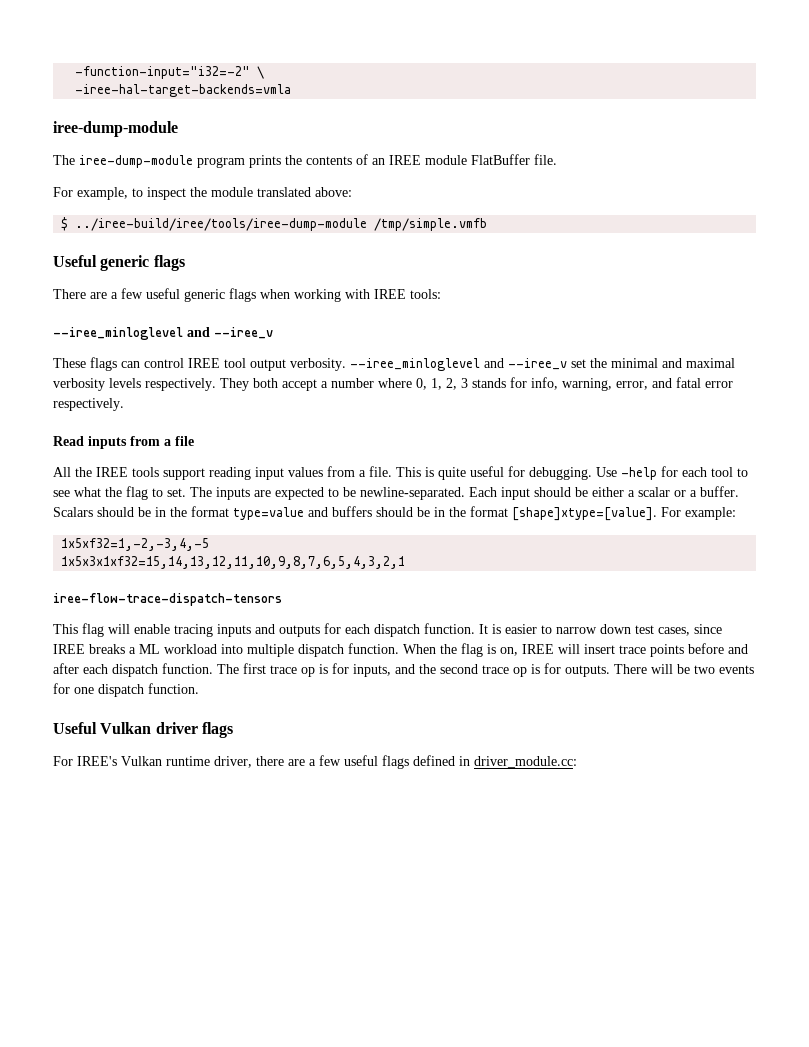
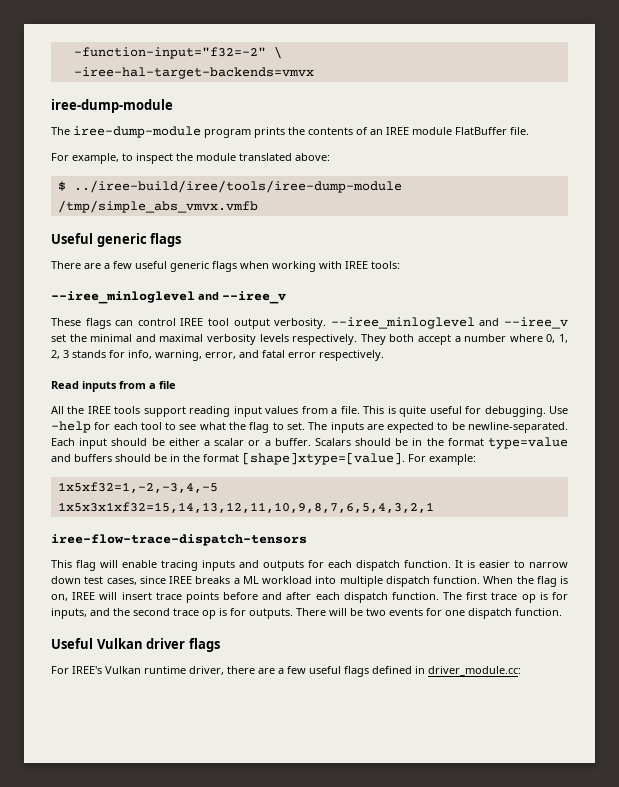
[75,66,251,79] -function-input="i32=-2" -> [73,47,266,59] -function-input="f32=-2"
[75,84,292,97] -iree-hal-target-backends=vmla -> [73,67,314,79] -iree-hal-target-backends=vmvx
[374,218,488,231] /tmp/simple.vmfb -> [57,200,258,213] /tmp/simple_abs_vmvx.vmfb

